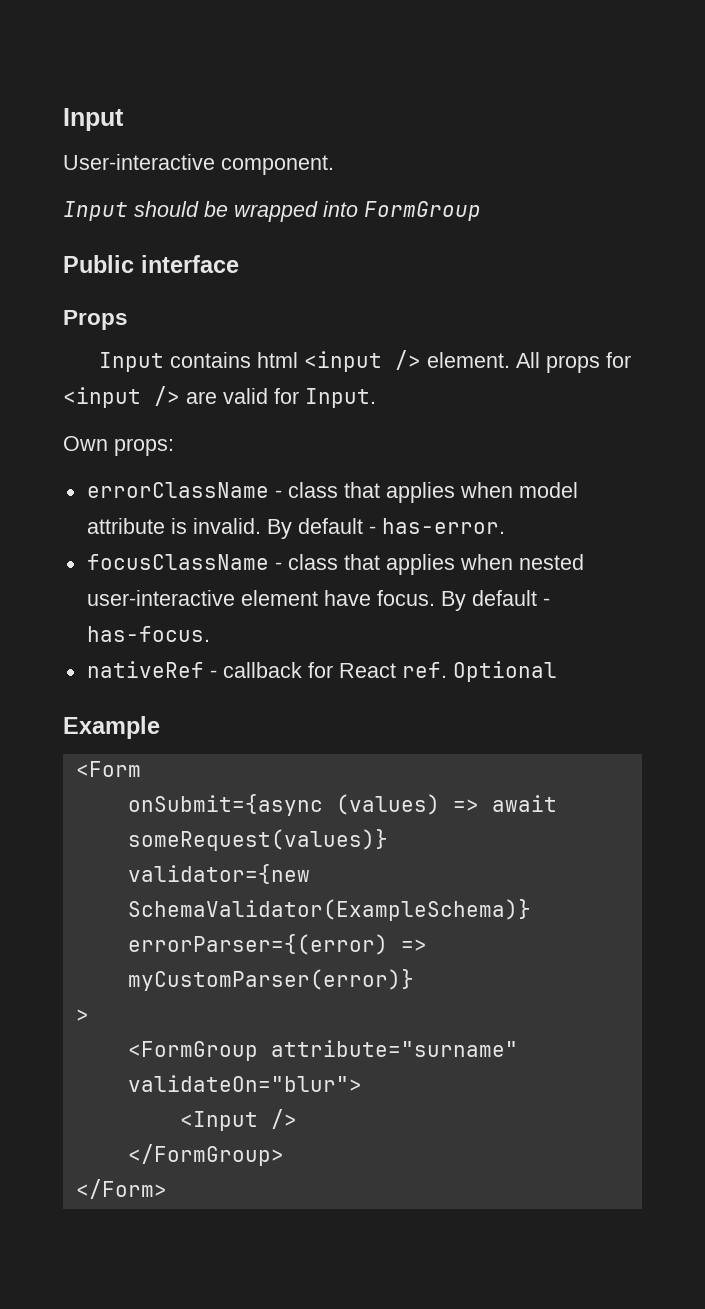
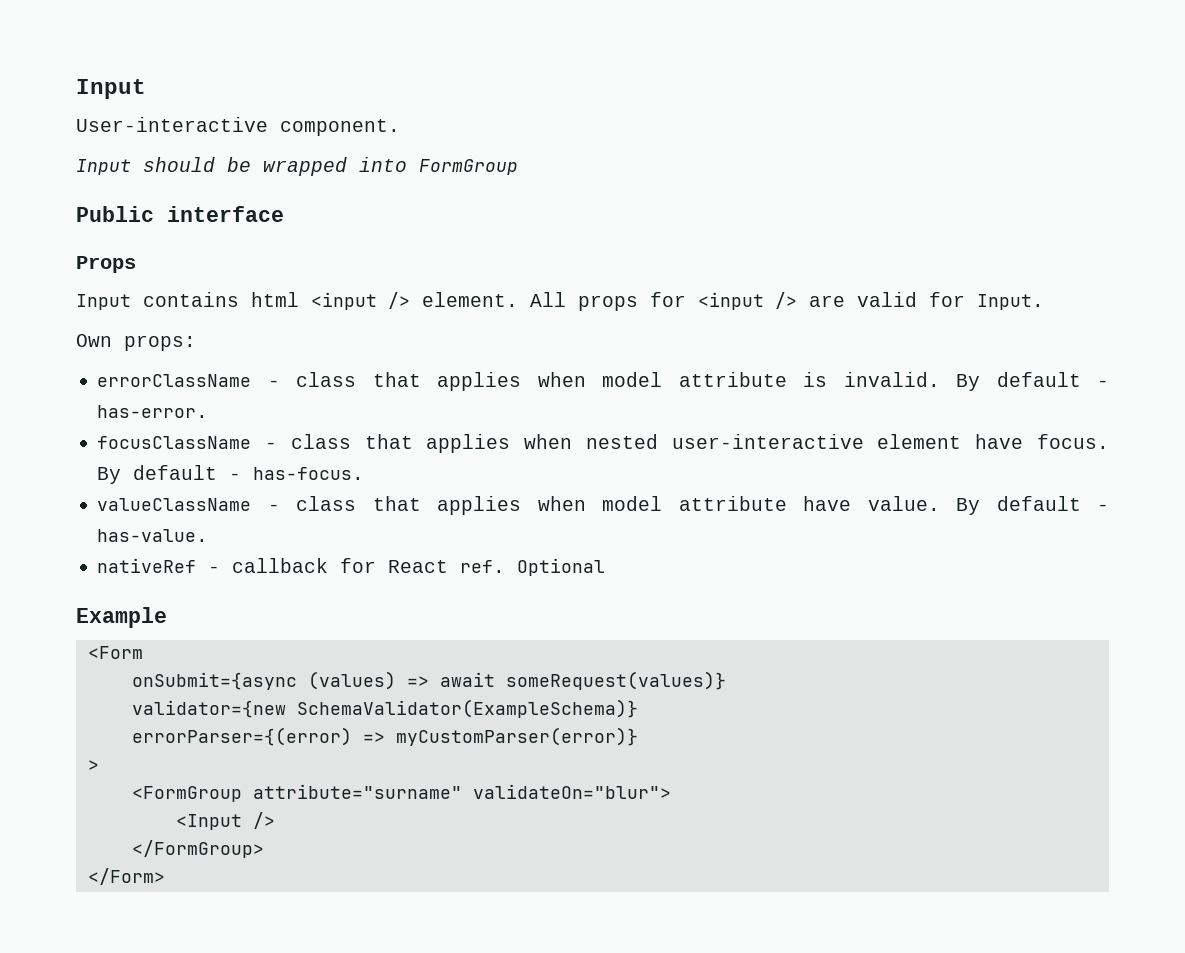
(210, 634) none -> [97,496,1109,515] [97,529,209,542] // valueClassName - class that applies when model attribute have value. By default - has-value.

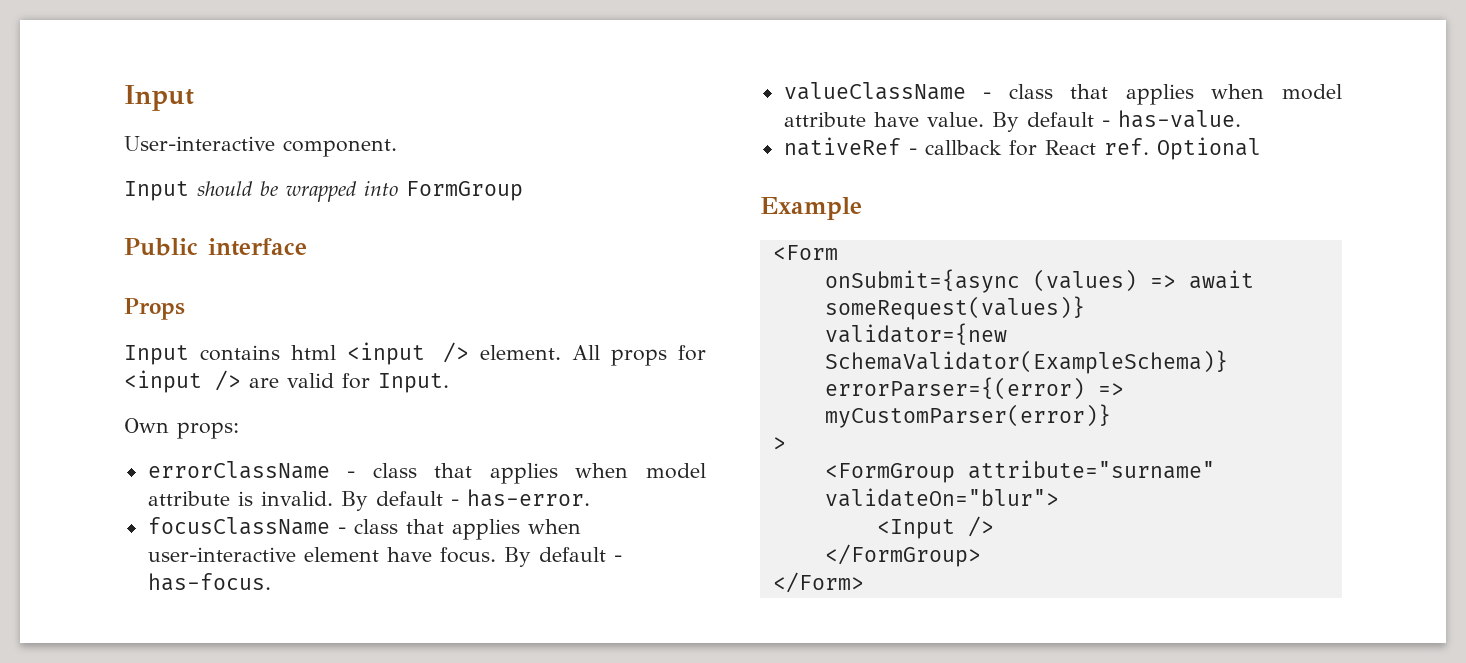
[585,434,658,449] nested -> (581, 526) none

